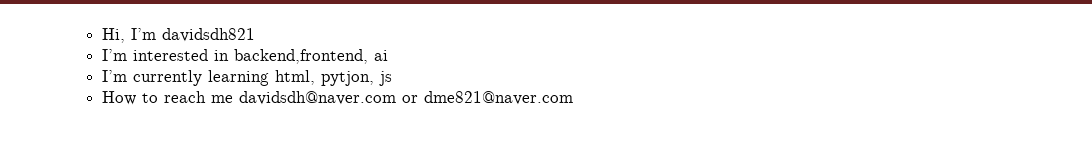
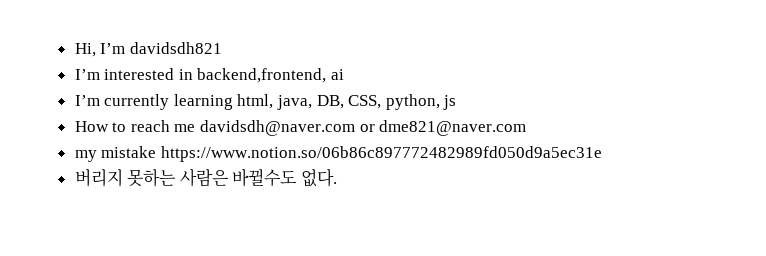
[321,71,375,86] pytjon, -> [277,94,440,110] java, DB, CSS, python,
(574, 98) none -> [74,146,602,162] [74,168,338,187] // my mistake https://www.notion.so/06b86c897772482989fd050d9a5ec31e // 버리지 못하는 사람은 바뀔수도 없다.

